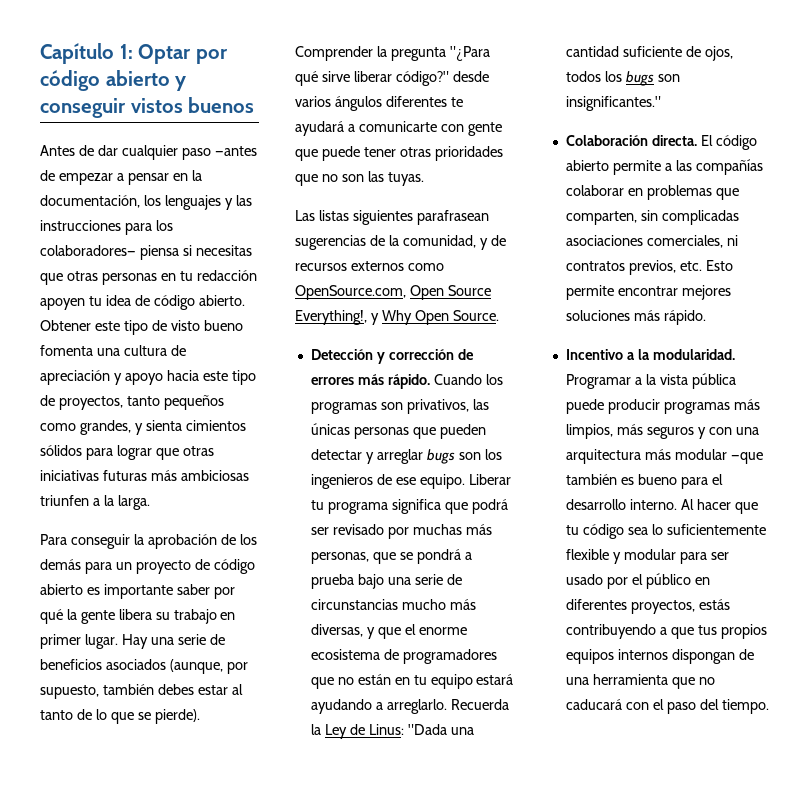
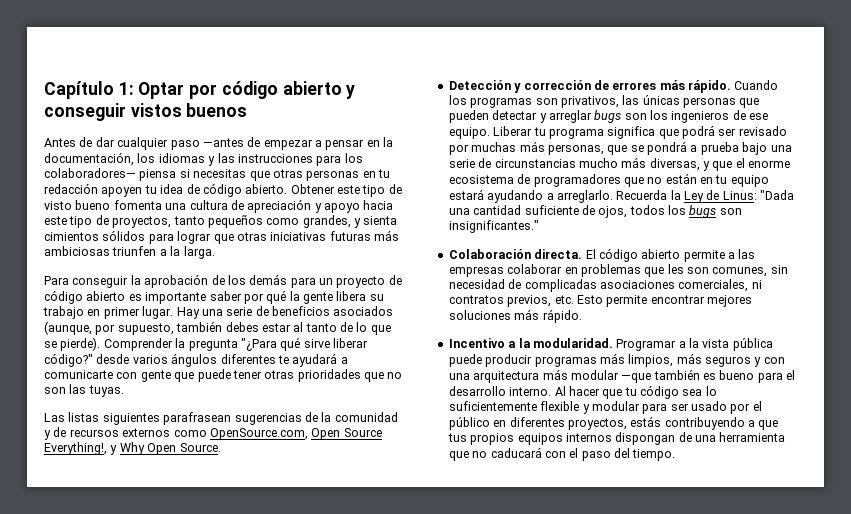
[164,195,221,210] lenguajes -> [158,153,205,163] idiomas
[402,235,476,248] comunidad, -> [334,412,398,422] comunidad
[695,159,763,175] compañías -> [448,266,504,277] empresas
[565,210,658,225] comparten, sin -> [667,264,788,277] [448,279,522,289] les son comunes, sin necesidad de

